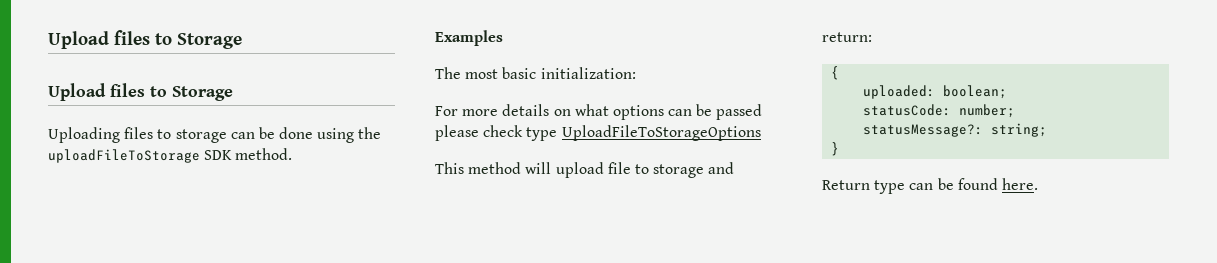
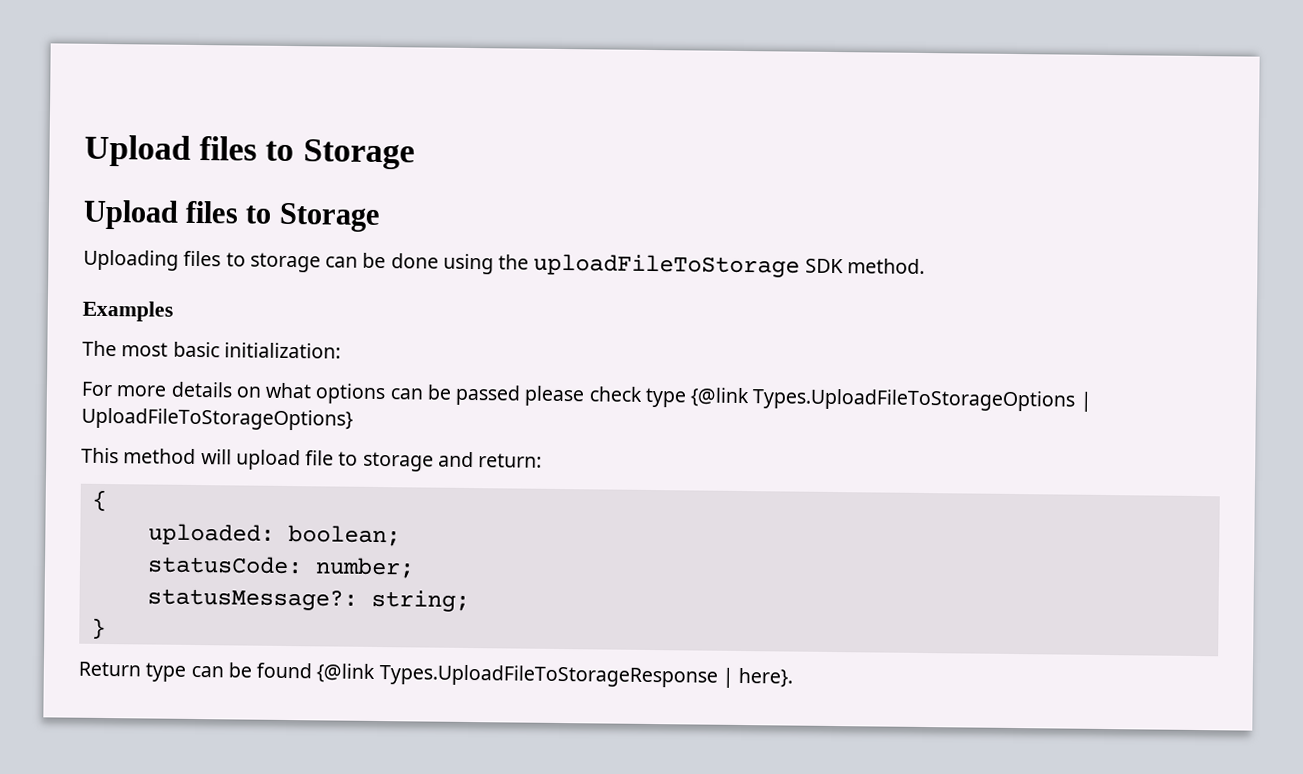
[561,125,761,141] UploadFileToStorageOptions -> [690,387,1092,412] [81,407,353,431] {@link Types.UploadFileToStorageOptions | UploadFileToStorageOptions}
[1001,178,1038,190] here. -> [316,663,794,688] {@link Types.UploadFileToStorageResponse | here}.

